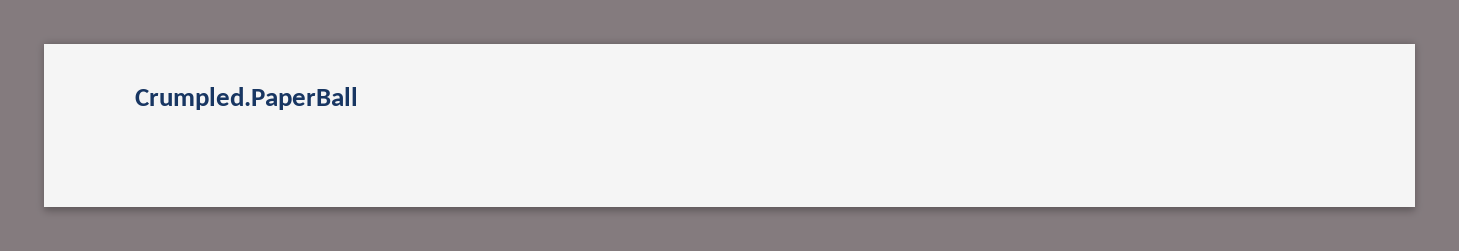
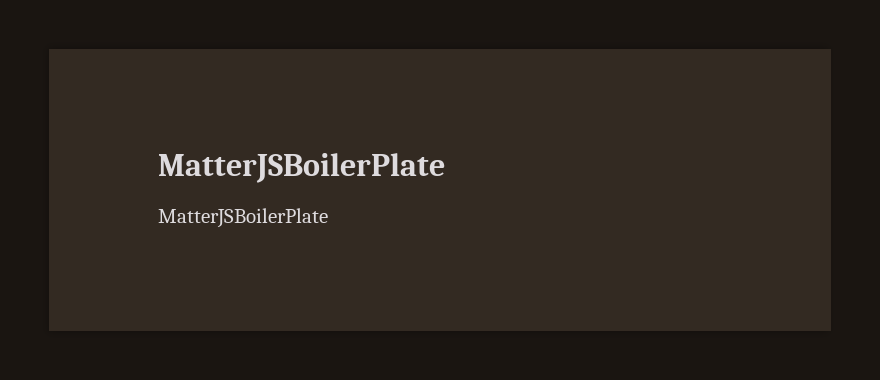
[135,87,358,110] Crumpled.PaperBall -> [158,153,445,183] [158,208,328,228] MatterJSBoilerPlate // MatterJSBoilerPlate

